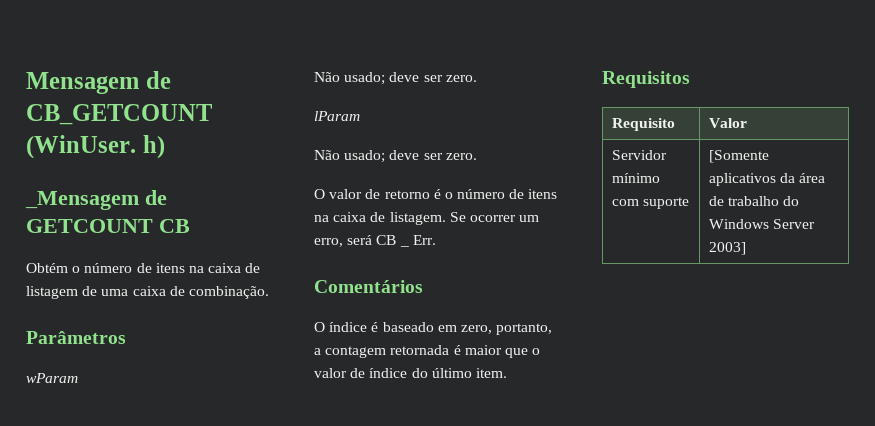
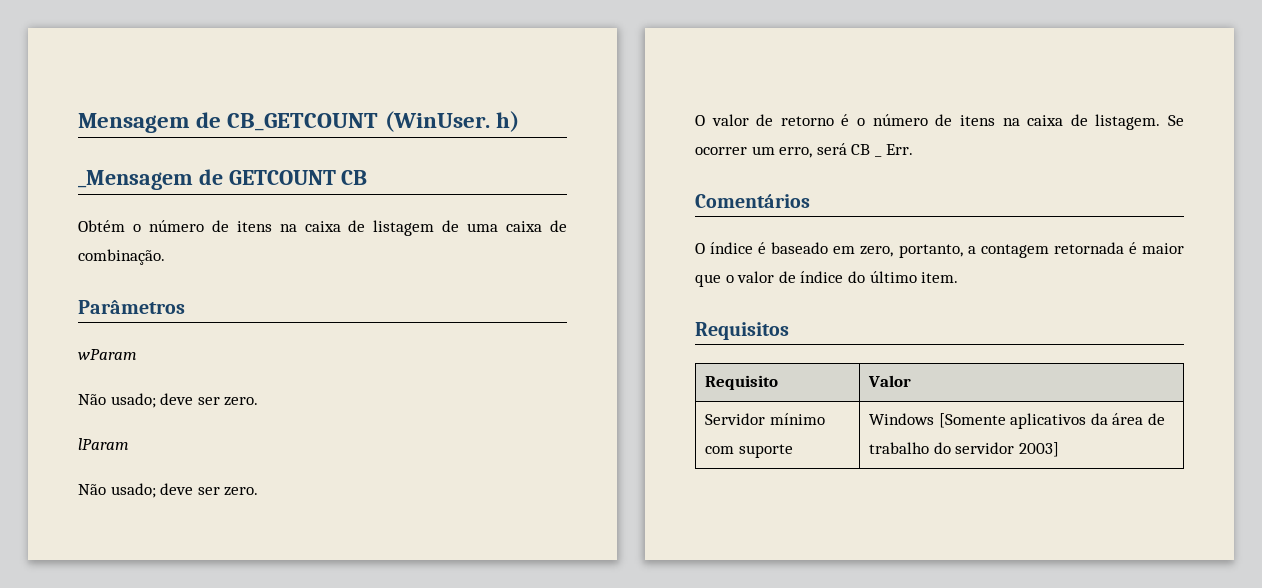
(689, 203) none -> [869,413,935,425] Windows
[708,219,815,229] Windows Server -> [955,442,1015,454] servidor

